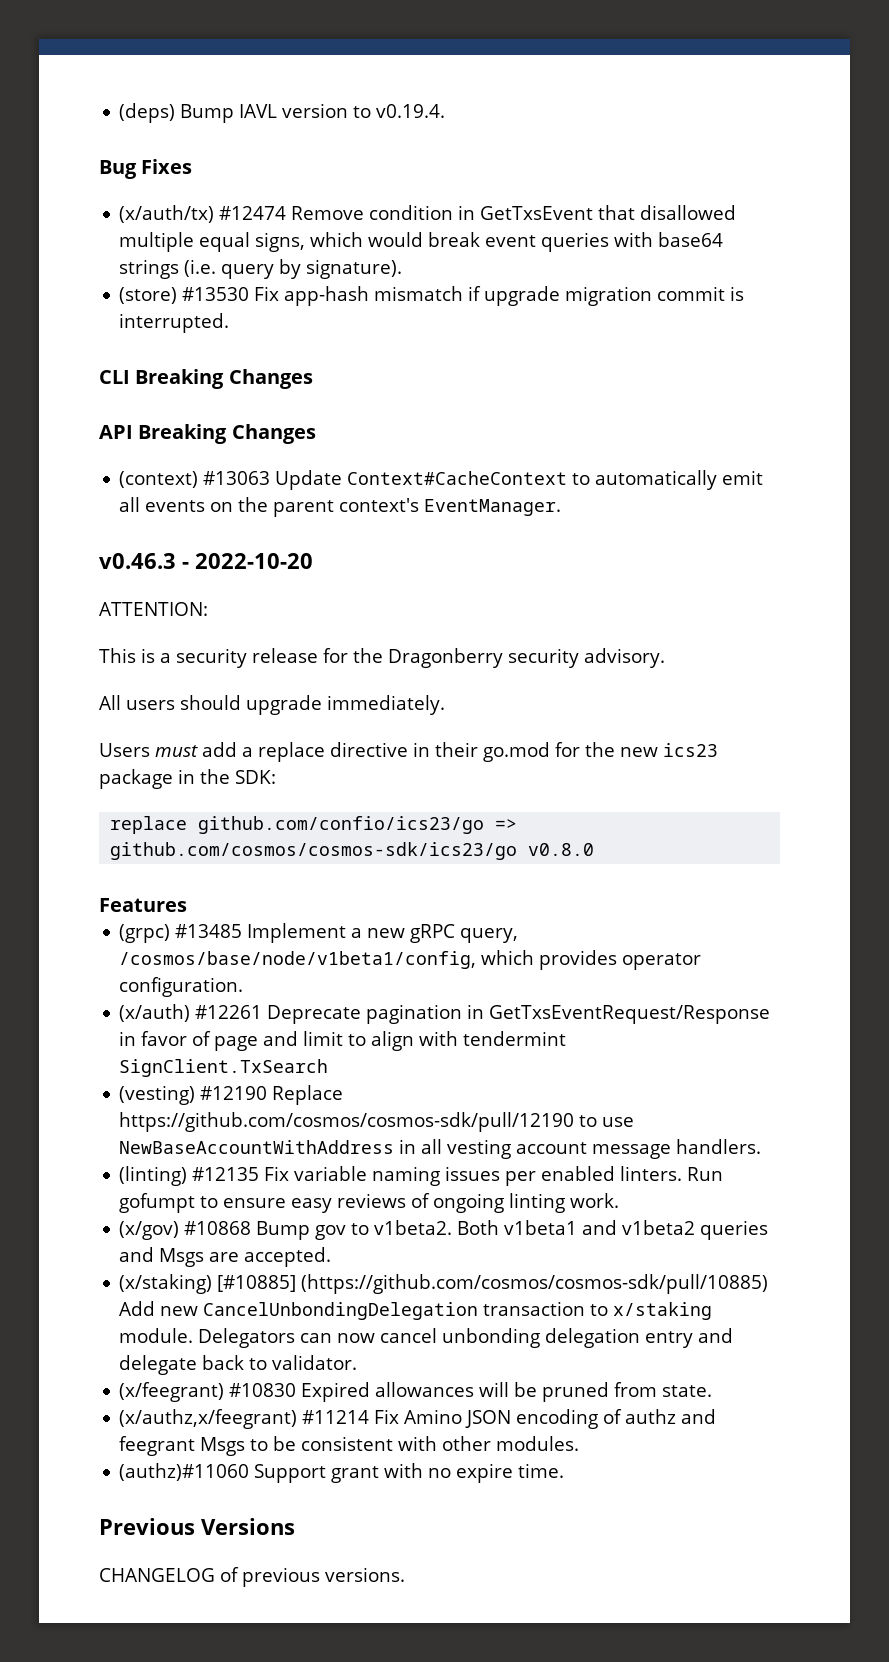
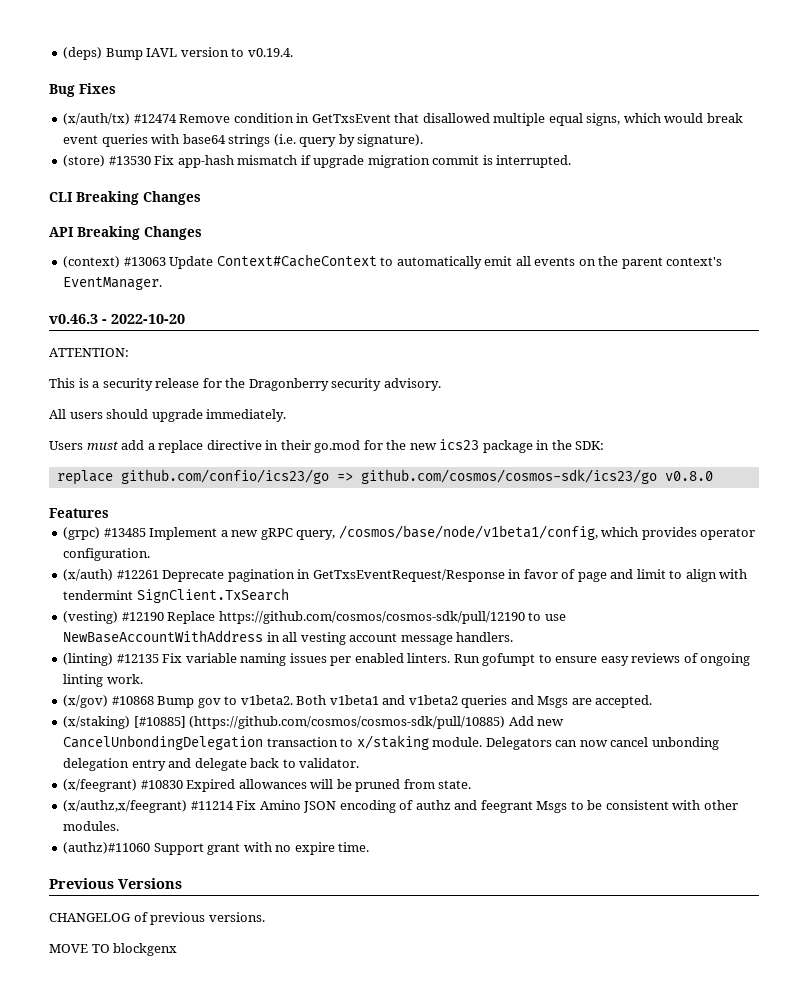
(405, 1574) none -> [49,943,178,956] // MOVE TO blockgenx

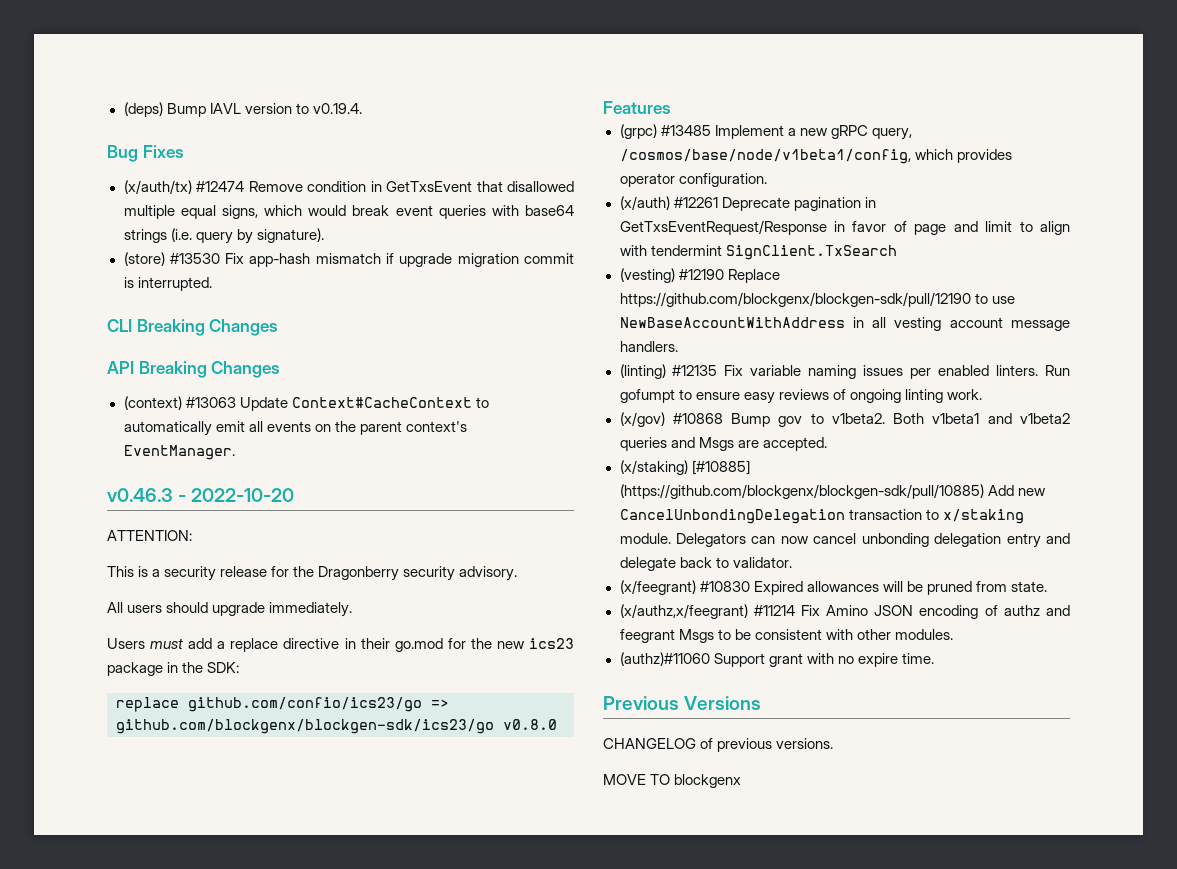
[360,469,657,484] github.com/cosmos/cosmos-sdk/ics23/go -> [116,719,494,734] github.com/blockgenx/blockgen-sdk/ics23/go
[218,611,525,624] https://github.com/cosmos/cosmos-sdk/pull/12190 -> [619,292,971,307] https://github.com/blockgenx/blockgen-sdk/pull/12190
[189,716,506,729] (https://github.com/cosmos/cosmos-sdk/pull/10885) -> [619,484,984,499] (https://github.com/blockgenx/blockgen-sdk/pull/10885)

